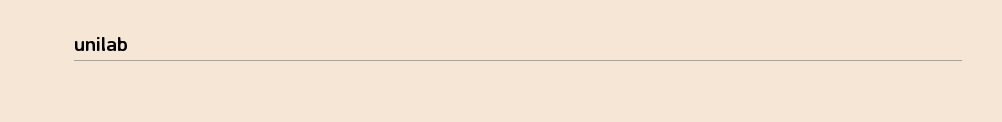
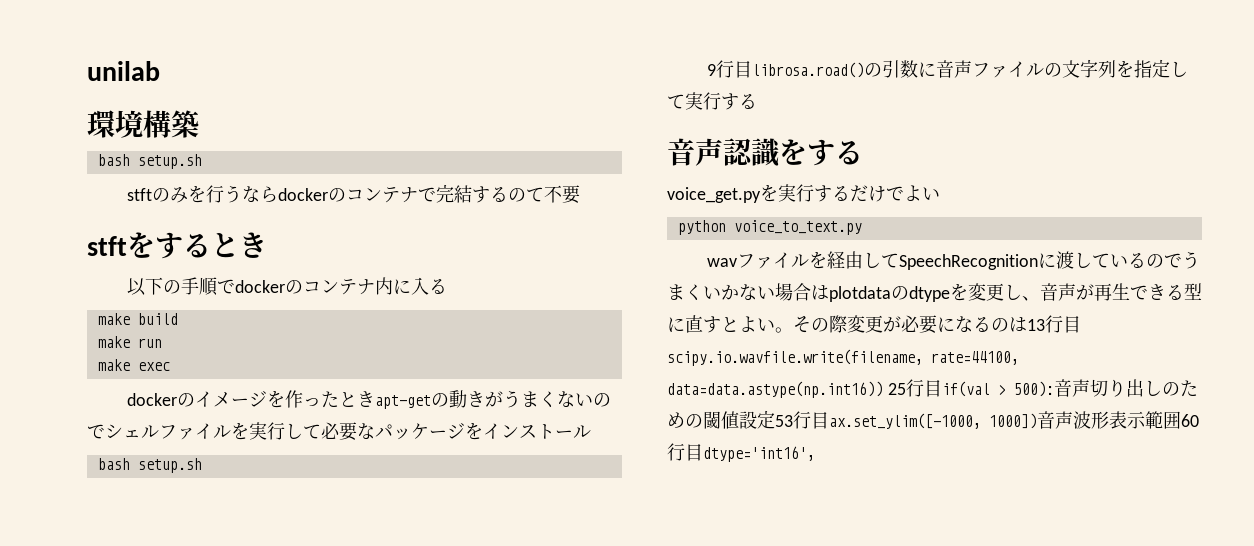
(128, 44) none -> [87,110,199,138] [97,154,202,169] [127,184,581,204] [87,232,267,259] [127,277,448,296] [97,313,178,325] [97,336,162,348] [97,359,170,371] [127,390,612,409] [87,422,591,441] [97,458,202,473] [707,59,1189,78] [667,92,757,110] [667,138,863,167] [667,184,940,203] [677,220,862,235] [707,251,1201,270] [667,283,1202,302] [667,315,1081,334] [667,349,1019,366] [667,379,1198,398] [667,410,1199,429] [667,443,815,462] // 環境構築 // bash setup.sh // stftのみを行うならdockerのコンテナで完結するのて不要 // stftをするとき // 以下の手順でdockerのコンテナ内に入る // make build // make run // make exec // dockerのイメージを作ったときapt-getの動きがうまくないのでシェルファイルを実行して必要なパッケージをインストール // bash setup.sh // 9行目librosa.road()の引数に音声ファイルの文字列を指定して実行する // 音声認識をする // voice_get.pyを実行するだけでよい // python voice_to_text.py // wavファイルを経由してSpeechRecognitionに渡しているのでうまくいかない場合はplotdataのdtypeを変更し、音声が再生できる型に直すとよい。その際変更が必要になるのは13行目scipy.io.wavfile.write(filename, rate=44100, data=data.astype(np.int16)) 25行目if(val > 500):音声切り出しのための閾値設定53行目ax.set_ylim([-1000, 1000])音声波形表示範囲60行目dtype='int16',

